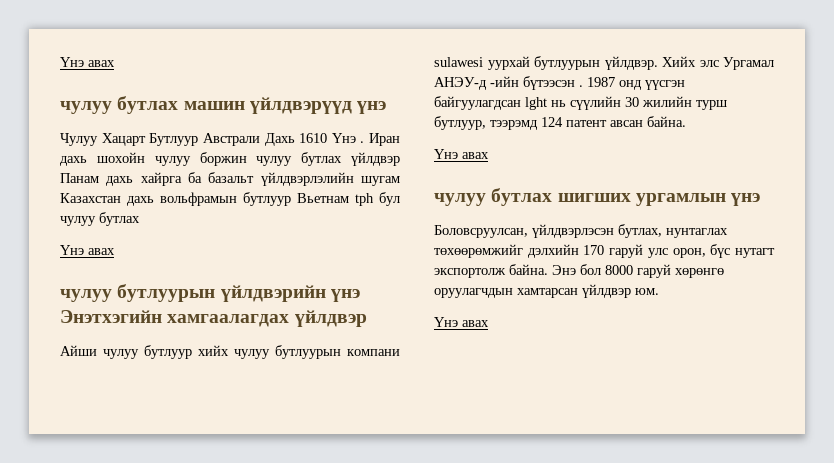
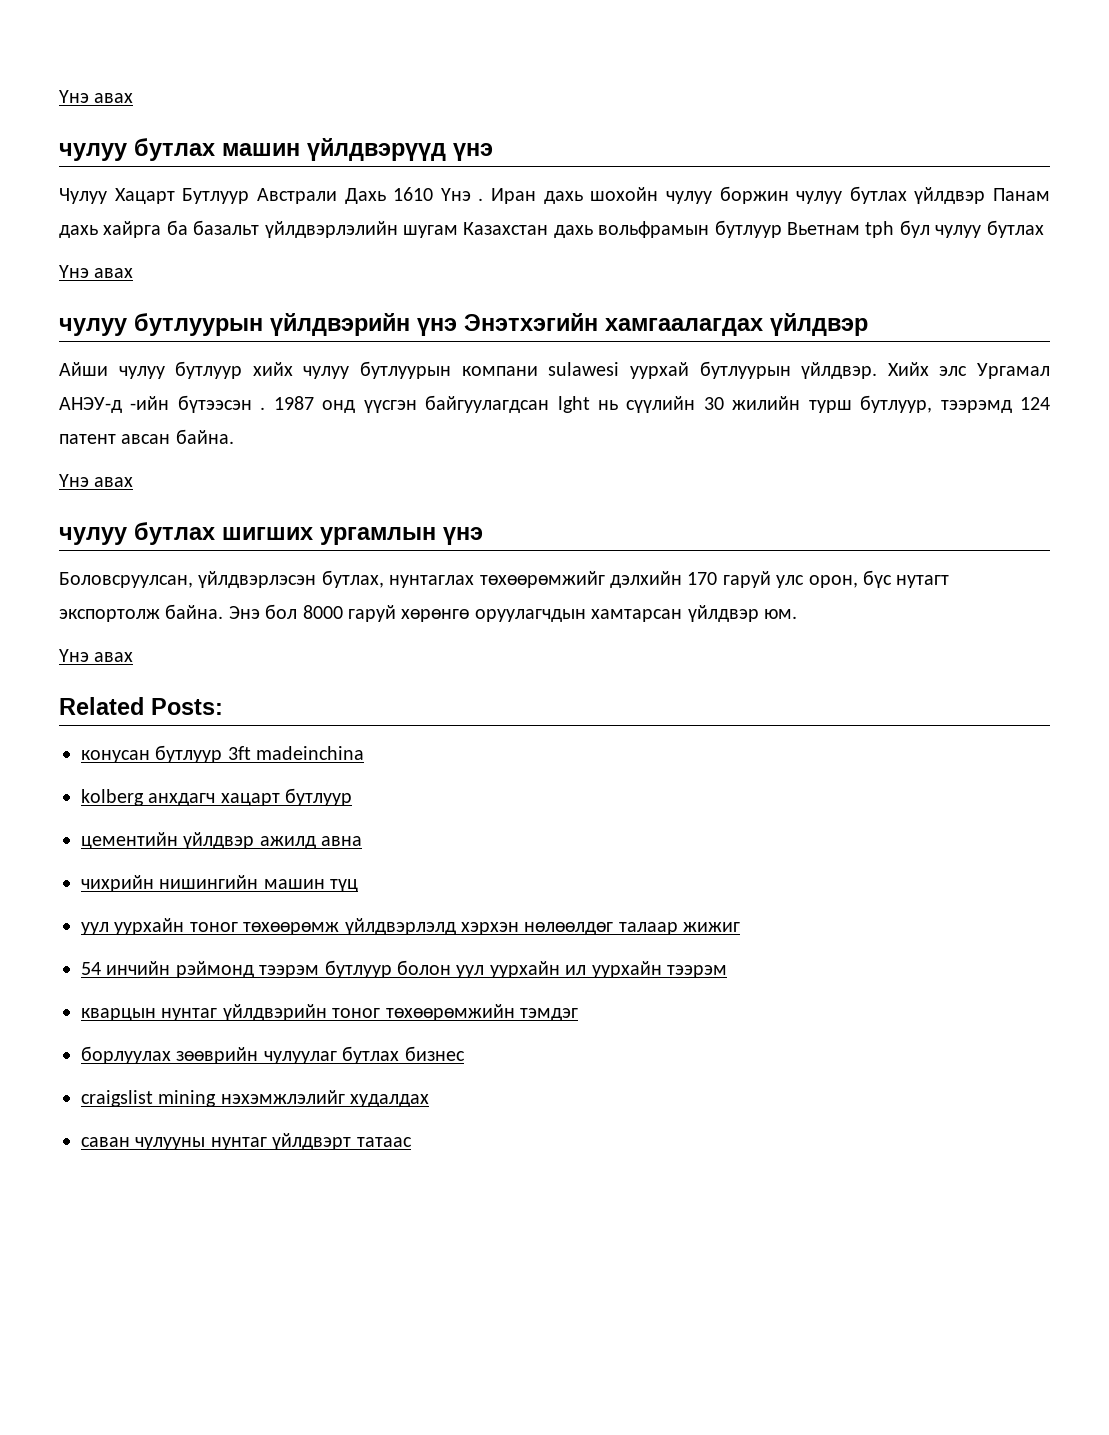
(489, 323) none -> [59,697,223,715] [81,745,365,763] [81,788,353,806] [81,832,363,849] [81,875,359,892] [81,918,741,935] [81,960,727,978] [81,1004,578,1021] [81,1046,465,1064] [81,1090,430,1107] [81,1133,412,1150] // Related Posts: // конусан бутлуур 3ft madeinchina // kolberg анхдагч хацарт бутлуур // цементийн үйлдвэр ажилд авна // чихрийн нишингийн машин түц // уул уурхайн тоног төхөөрөмж үйлдвэрлэлд хэрхэн нөлөөлдөг талаар жижиг // 54 инчийн рэймонд тээрэм бутлуур болон уул уурхайн ил уурхайн тээрэм // кварцын нунтаг үйлдвэрийн тоног төхөөрөмжийн тэмдэг // борлуулах зөөврийн чулуулаг бутлах бизнес // craigslist mining нэхэмжлэлийг худалдах // саван чулууны нунтаг үйлдвэрт татаас

